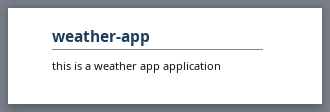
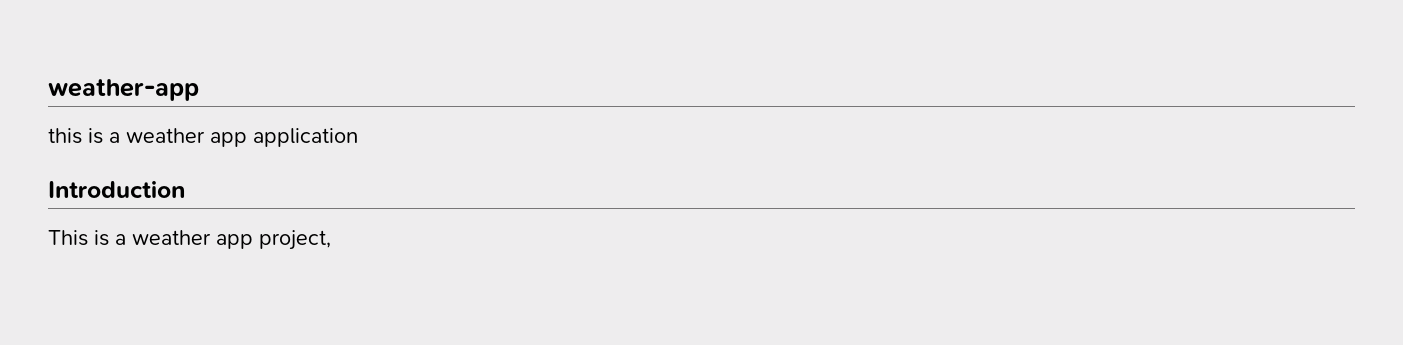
(221, 67) none -> [48,181,185,198] [48,230,331,250] // Introduction // This is a weather app project,

